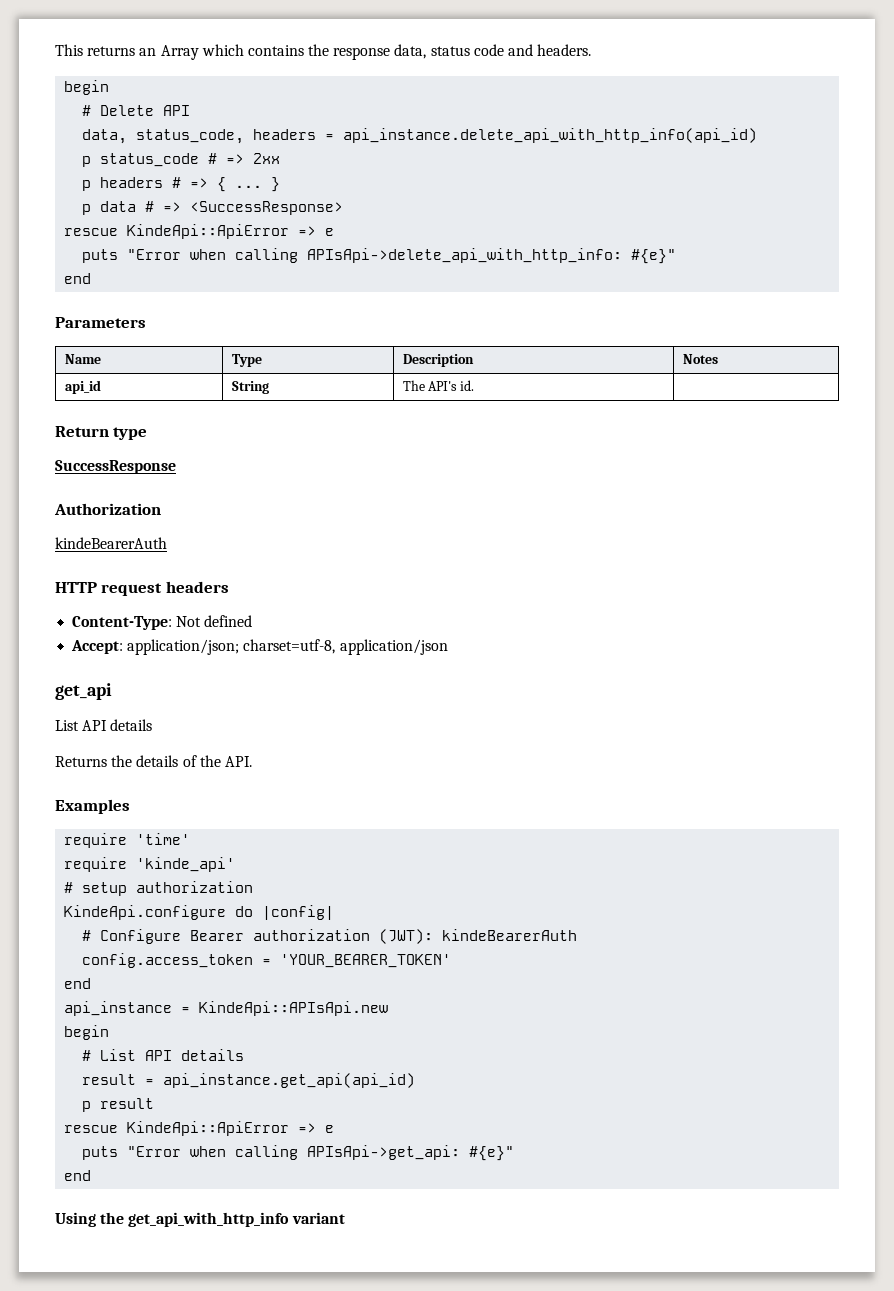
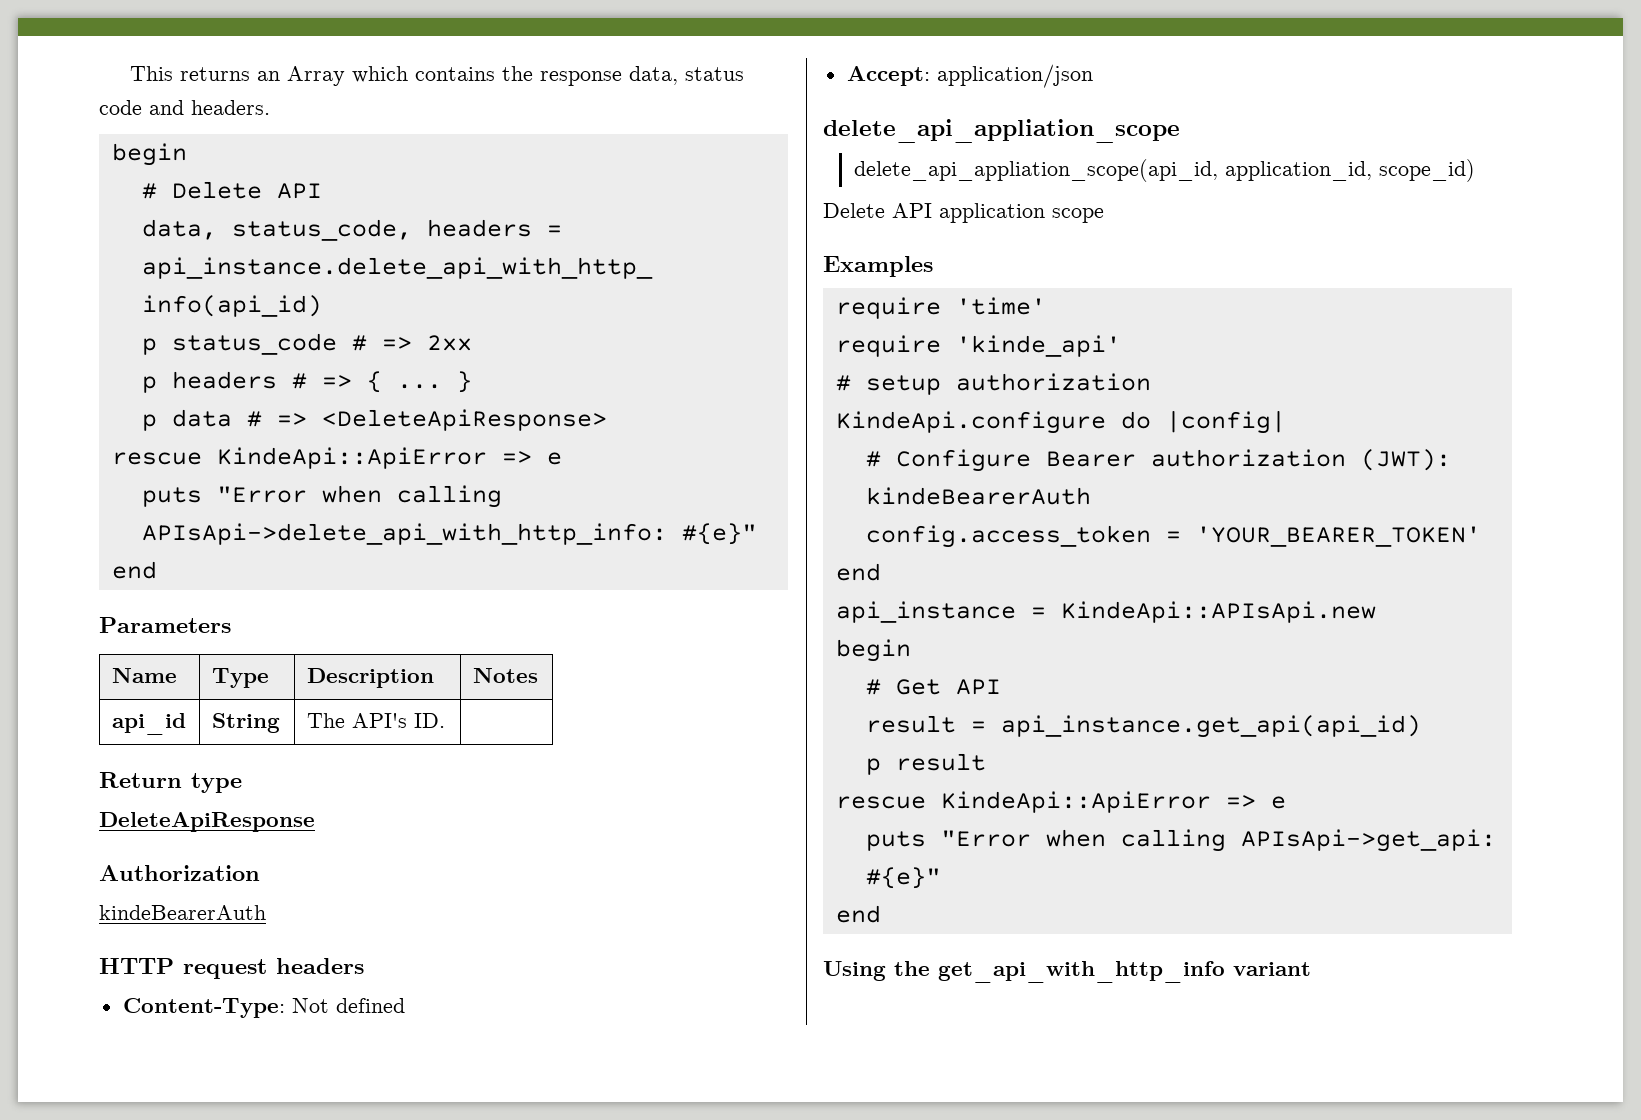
[190,201,344,215] <SuccessResponse> -> [321,409,607,431] <DeleteApiResponse>
[460,380,475,391] id. -> [413,713,445,728] ID.
[55,460,176,474] SuccessResponse -> [99,812,315,832] DeleteApiResponse
[127,639,336,655] application/json; charset=utf-8, -> (930, 76) none
[55,683,112,700] [55,719,153,731] [55,755,252,767] get_api // List API details // Returns the details of the API. -> [823,119,1180,143] [853,159,1475,182] [823,203,1104,223] delete_api_appliation_scope // delete_api_appliation_scope(api_id, application_id, scope_id) // Delete API application scope
[100,1049,245,1061] List API details -> [895,679,1001,695] Get API

